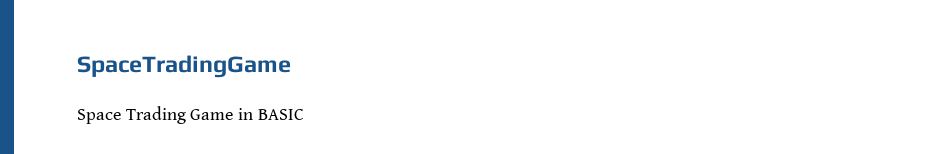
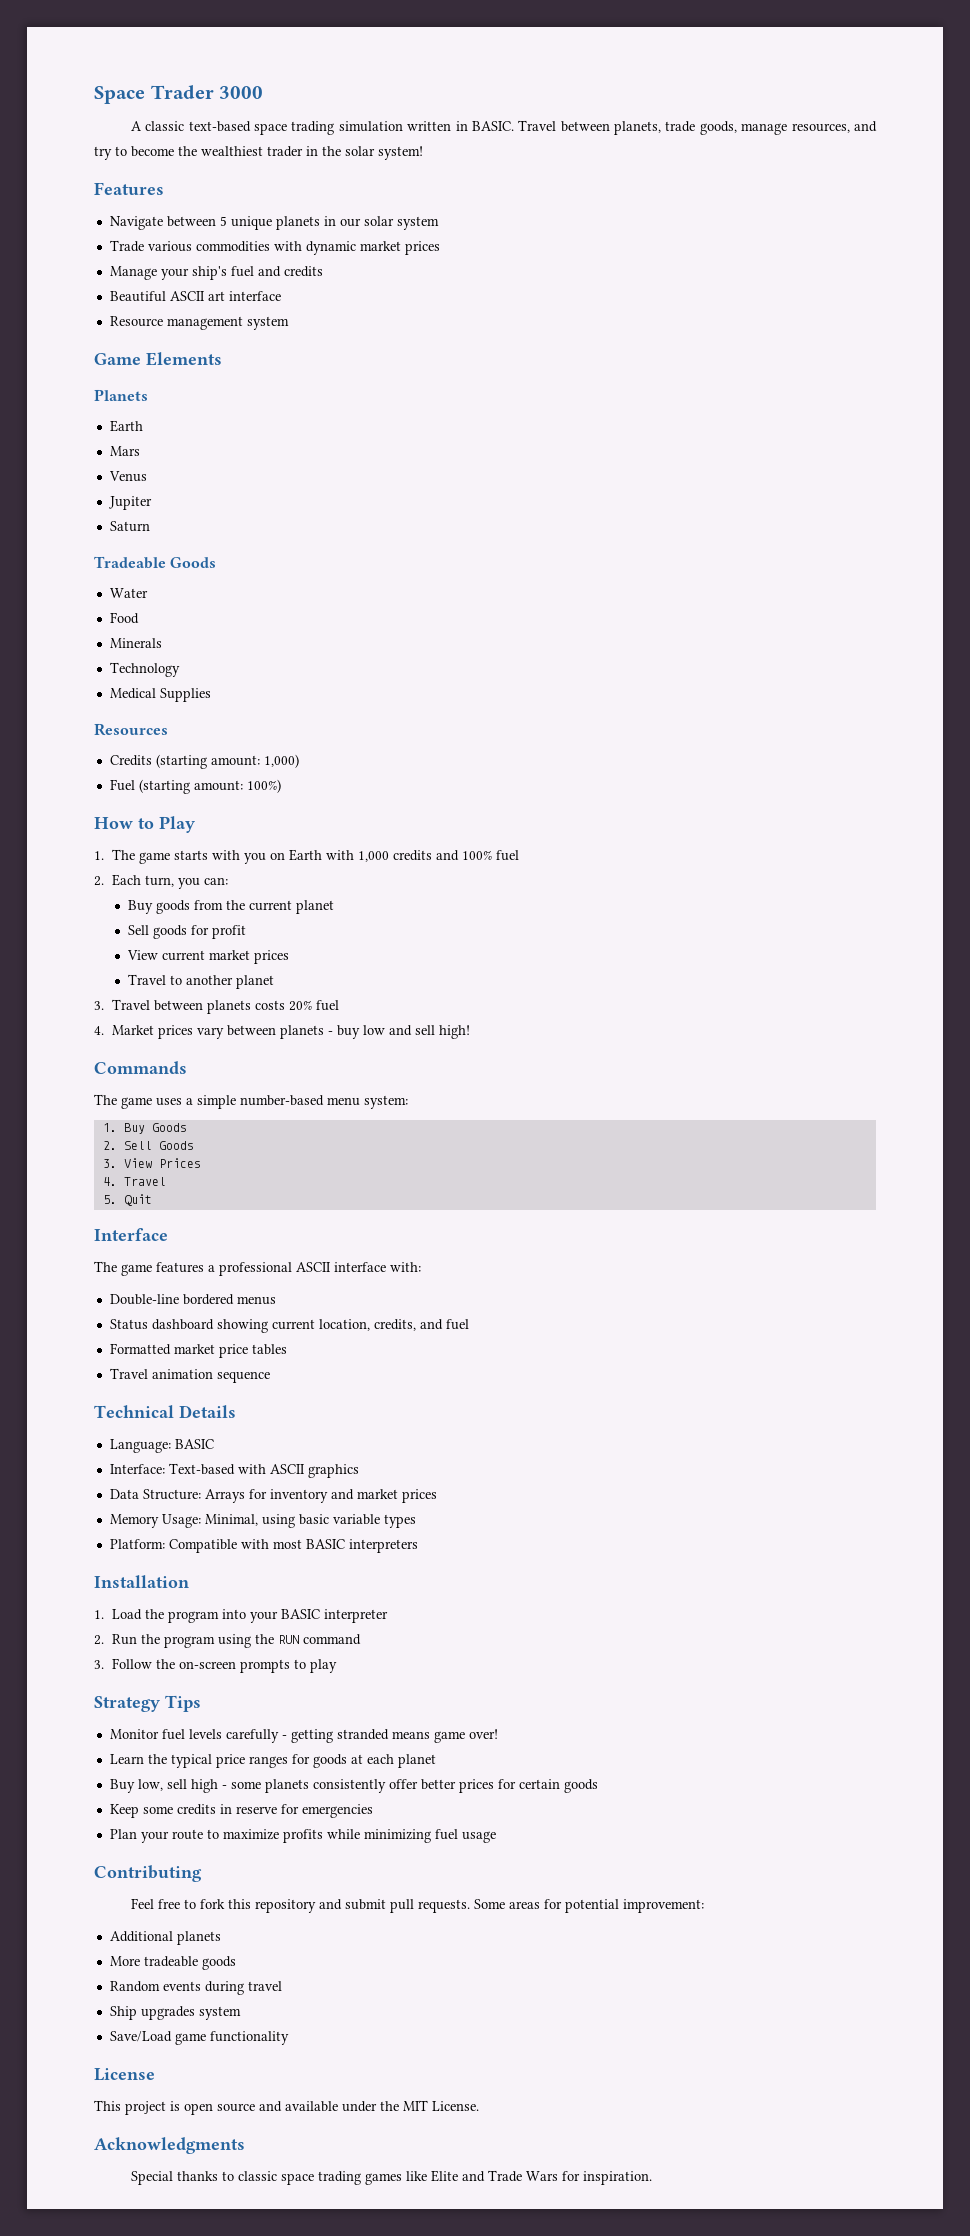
[77,55,291,78] [77,106,304,124] SpaceTradingGame // Space Trading Game in BASIC -> [94,85,264,104] [130,120,878,135] [94,146,423,160] [94,182,164,195] [109,216,439,230] [109,240,440,255] [109,266,323,280] [109,291,281,302] [109,316,289,330] [94,352,222,366] [94,389,148,401] [109,420,143,432] [109,446,140,456] [108,471,147,482] [108,496,152,510] [109,521,150,532] [94,556,217,569] [109,588,148,598] [109,612,139,624] [109,638,162,648] [109,662,180,677] [109,688,211,702] [94,723,168,736] [109,754,299,769] [109,779,281,794] [94,816,195,833] [94,849,520,864] [94,874,229,889] [128,900,335,914] [128,925,247,939] [127,950,290,964] [128,974,275,989] [94,999,340,1014] [94,1025,471,1039] [94,1061,187,1074] [94,1094,408,1109] [102,1123,187,1134] [102,1141,194,1150] [102,1158,201,1168] [102,1177,166,1186] [102,1194,152,1206] [94,1228,168,1241] [94,1261,421,1276] [109,1294,276,1305] [109,1319,469,1333] [109,1343,287,1358] [109,1368,270,1383] [94,1405,236,1418] [109,1439,214,1453] [109,1463,359,1478] [109,1489,437,1503] [109,1514,416,1528] [109,1539,418,1553] [94,1575,189,1588] [94,1609,389,1623] [94,1634,362,1648] [94,1658,338,1673] [94,1695,201,1712] [109,1729,498,1743] [109,1754,436,1768] [109,1779,598,1793] [109,1804,373,1818] [109,1829,496,1843] [94,1865,202,1882] [130,1898,704,1913] [109,1931,221,1945] [109,1956,236,1970] [109,1981,282,1995] [109,2006,241,2020] [109,2031,289,2045] [94,2068,155,2081] [94,2100,479,2115] [94,2137,245,2154] [130,2170,652,2185] Space Trader 3000 // A classic text-based space trading simulation written in BASIC. Travel between planets, trade goods, manage resources, and try to become the wealthiest trader in the solar system! // Features // Navigate between 5 unique planets in our solar system // Trade various commodities with dynamic market prices // Manage your ship's fuel and credits // Beautiful ASCII art interface // Resource management system // Game Elements // Planets // Earth // Mars // Venus // Jupiter // Saturn // Tradeable Goods // Water // Food // Minerals // Technology // Medical Supplies // Resources // Credits (starting amount: 1,000) // Fuel (starting amount: 100%) // How to Play // 1. The game starts with you on Earth with 1,000 credits and 100% fuel // 2. Each turn, you can: // Buy goods from the current planet // Sell goods for profit // View current market prices // Travel to another planet // 3. Travel between planets costs 20% fuel // 4. Market prices vary between planets - buy low and sell high! // Commands // The game uses a simple number-based menu system: // 1. Buy Goods // 2. Sell Goods // 3. View Prices // 4. Travel // 5. Quit // Interface // The game features a professional ASCII interface with: // Double-line bordered menus // Status dashboard showing current location, credits, and fuel // Formatted market price tables // Travel animation sequence // Technical Details // Language: BASIC // Interface: Text-based with ASCII graphics // Data Structure: Arrays for inventory and market prices // Memory Usage: Minimal, using basic variable types // Platform: Compatible with most BASIC interpreters // Installation // 1. Load the program into your BASIC interpreter // 2. Run the program using the RUN command // 3. Follow the on-screen prompts to play // Strategy Tips // Monitor fuel levels carefully - getting stranded means game over! // Learn the typical price ranges for goods at each planet // Buy low, sell high - some planets consistently offer better prices for certain goods // Keep some credits in reserve for emergencies // Plan your route to maximize profits while minimizing fuel usage // Contributing // Feel free to fork this repository and submit pull requests. Some areas for potential improvement: // Additional planets // More tradeable goods // Random events during travel // Ship upgrades system // Save/Load game functionality // License // This project is open source and available under the MIT License. // Acknowledgments // Special thanks to classic space trading games like Elite and Trade Wars for inspiration.

